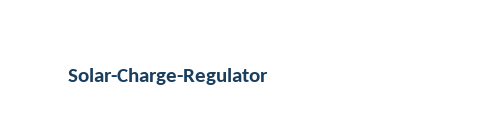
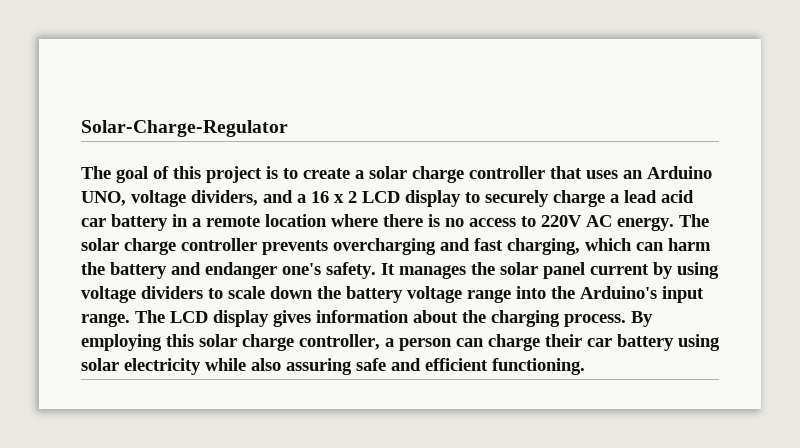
(268, 76) none -> [81,166,712,183] [81,190,694,207] [81,214,709,231] [81,238,711,255] [81,262,719,279] [81,286,704,303] [81,310,653,327] [81,334,720,351] [81,358,585,375] // The goal of this project is to create a solar charge controller that uses an Arduino UNO, voltage dividers, and a 16 x 2 LCD display to securely charge a lead acid car battery in a remote location where there is no access to 220V AC energy. The solar charge controller prevents overcharging and fast charging, which can harm the battery and endanger one's safety. It manages the solar panel current by using voltage dividers to scale down the battery voltage range into the Arduino's input range. The LCD display gives information about the charging process. By employing this solar charge controller, a person can charge their car battery using solar electricity while also assuring safe and efficient functioning.

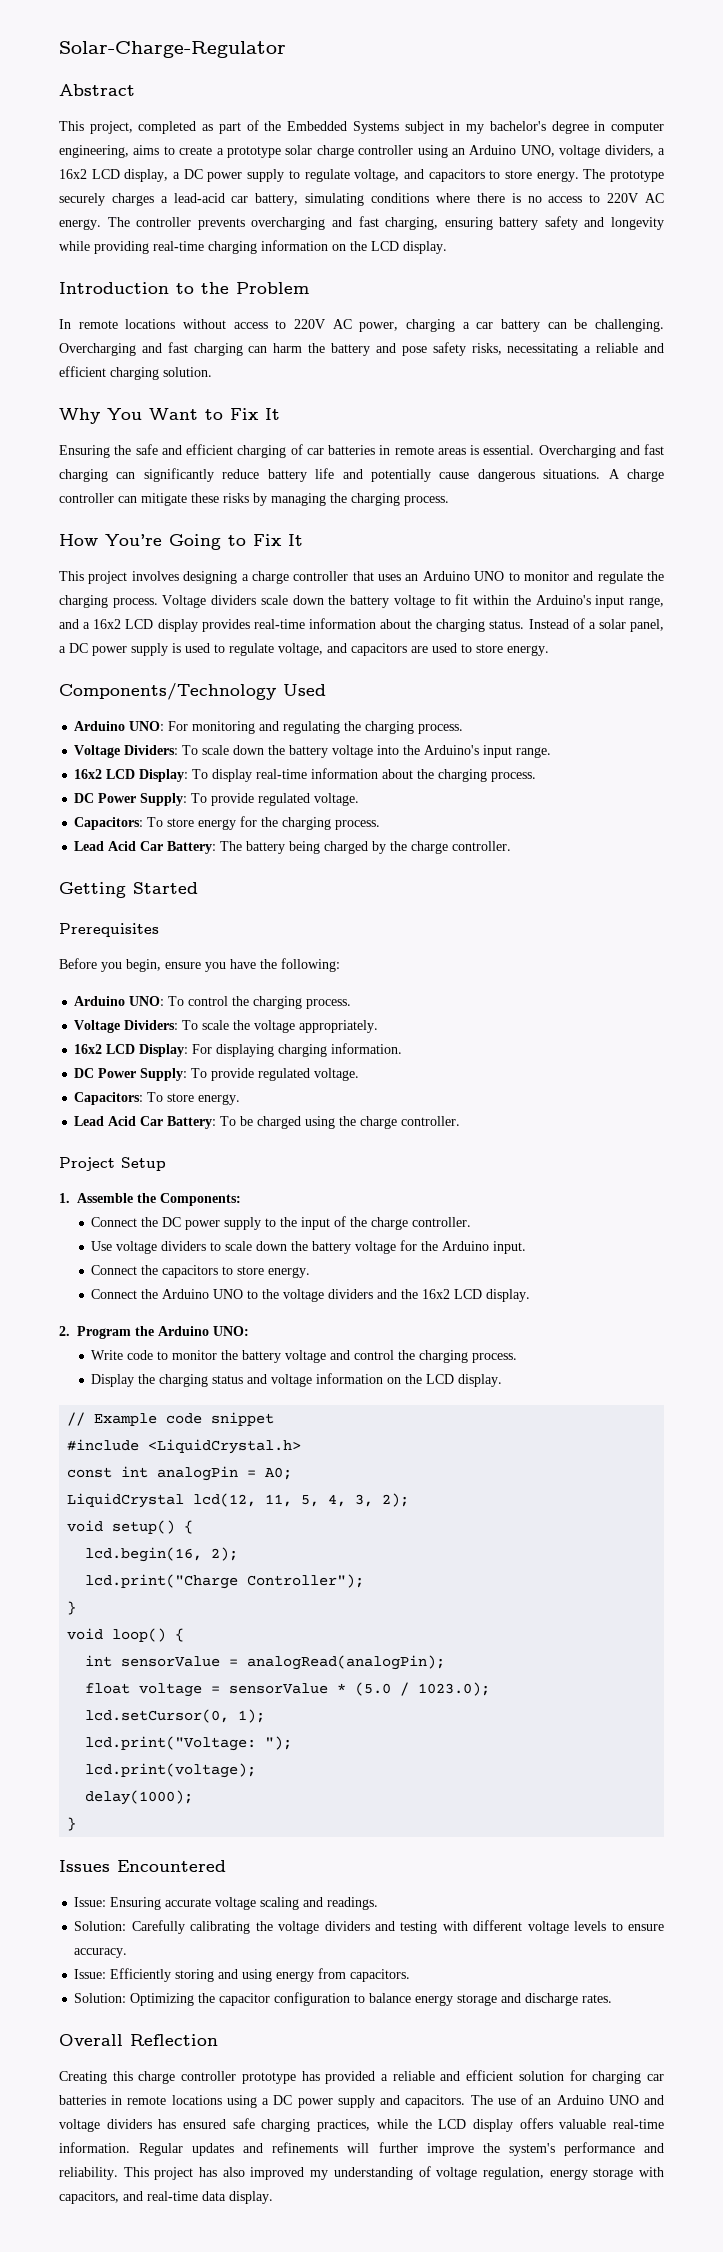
[81,166,278,183] The goal of this project is -> [59,84,135,96] [59,120,664,134] [59,145,160,158] Abstract // This project, completed as part of the Embedded Systems subject in my bachelor's degree in computer engineering, aims
[369,166,618,183] solar charge controller that uses -> [227,145,448,158] prototype solar charge controller using
[263,190,694,207] [81,214,327,231] and a 16 x 2 LCD display to securely charge a lead acid car battery in a remote location -> [657,148,665,155] [59,169,664,182] [59,193,430,206] a 16x2 LCD display, a DC power supply to regulate voltage, and capacitors to store energy. The prototype securely charges a lead-acid car battery, simulating conditions
[81,238,176,255] solar charge -> (130, 222) none
[585,238,632,251] which -> [444,216,664,230] [59,240,447,254] [59,282,309,294] [59,319,665,332] [59,342,243,356] ensuring battery safety and longevity while providing real-time charging information on the LCD display. // Introduction to the Problem // In remote locations without access to 220V AC power, charging a car battery can be challenging. Overcharging and fast charging
[205,262,719,279] endanger one's safety. It manages the solar panel current by using -> [401,342,665,356] [59,366,212,380] [59,408,280,424] [59,444,664,458] [59,468,664,482] [59,493,449,506] [59,534,303,550] [59,571,664,584] [59,594,665,608] [59,618,664,632] [59,643,549,656] [59,683,326,700] [74,721,464,734] [74,745,552,758] [74,768,537,782] [74,793,360,806] [74,816,381,830] [74,841,512,854] [59,882,198,898] [59,923,159,937] [59,958,340,972] [74,996,352,1009] [74,1020,379,1033] [74,1043,403,1057] [74,1068,360,1081] [74,1092,241,1105] [74,1116,461,1129] [59,1157,166,1171] [59,1193,241,1206] [91,1216,472,1230] [91,1241,113,1251] pose safety risks, necessitating a reliable and efficient charging solution. // Why You Want to Fix It // Ensuring the safe and efficient charging of car batteries in remote areas is essential. Overcharging and fast charging can significantly reduce battery life and potentially cause dangerous situations. A charge controller can mitigate these risks by managing the charging process. // How You’re Going to Fix It // This project involves designing a charge controller that uses an Arduino UNO to monitor and regulate the charging process. Voltage dividers scale down the battery voltage to fit within the Arduino's input range, and a 16x2 LCD display provides real-time information about the charging status. Instead of a solar panel, a DC power supply is used to regulate voltage, and capacitors are used to store energy. // Components/Technology Used // Arduino UNO: For monitoring and regulating the charging process. // Voltage Dividers: To scale down the battery voltage into the Arduino's input range. // 16x2 LCD Display: To display real-time information about the charging process. // DC Power Supply: To provide regulated voltage. // Capacitors: To store energy for the charging process. // Lead Acid Car Battery: The battery being charged by the charge controller. // Getting Started // Prerequisites // Before you begin, ensure you have the following: // Arduino UNO: To control the charging process. // Voltage Dividers: To scale the voltage appropriately. // 16x2 LCD Display: For displaying charging information. // DC Power Supply: To provide regulated voltage. // Capacitors: To store energy. // Lead Acid Car Battery: To be charged using the charge controller. // Project Setup // 1. Assemble the Components: // Connect the DC power supply to the input of the charge controller. // Use
[467,286,704,303] [81,310,653,327] [81,334,720,351] [81,358,585,375] range into the Arduino's input range. The LCD display gives information about the charging process. By employing this solar charge controller, a person can charge their car battery using solar electricity while also assuring safe and efficient functioning. -> [400,1240,527,1254] [91,1265,311,1278] [91,1289,531,1302] [59,1326,249,1339] [91,1350,518,1363] [91,1373,503,1387] [67,1412,275,1426] [67,1439,302,1454] [67,1466,293,1481] [67,1493,410,1508] [67,1520,194,1534] [85,1547,239,1562] [85,1574,365,1589] [67,1601,77,1615] [67,1628,185,1642] [85,1655,446,1670] [85,1682,491,1697] [85,1709,266,1723] [85,1736,293,1751] [85,1763,257,1778] [85,1790,194,1805] [67,1817,77,1831] [59,1860,226,1872] [74,1897,379,1910] [74,1920,664,1934] [74,1948,128,1958] [74,1968,411,1982] [74,1992,613,2006] [59,2034,218,2046] [59,2070,664,2084] [59,2094,665,2108] [59,2118,664,2132] [59,2142,664,2156] [59,2166,664,2180] [59,2191,273,2204] for the Arduino input. // Connect the capacitors to store energy. // Connect the Arduino UNO to the voltage dividers and the 16x2 LCD display. // 2. Program the Arduino UNO: // Write code to monitor the battery voltage and control the charging process. // Display the charging status and voltage information on the LCD display. // // Example code snippet // #include <LiquidCrystal.h> // const int analogPin = A0; // LiquidCrystal lcd(12, 11, 5, 4, 3, 2); // void setup() { // lcd.begin(16, 2); // lcd.print("Charge Controller"); // } // void loop() { // int sensorValue = analogRead(analogPin); // float voltage = sensorValue * (5.0 / 1023.0); // lcd.setCursor(0, 1); // lcd.print("Voltage: "); // lcd.print(voltage); // delay(1000); // } // Issues Encountered // Issue: Ensuring accurate voltage scaling and readings. // Solution: Carefully calibrating the voltage dividers and testing with different voltage levels to ensure accuracy. // Issue: Efficiently storing and using energy from capacitors. // Solution: Optimizing the capacitor configuration to balance energy storage and discharge rates. // Overall Reflection // Creating this charge controller prototype has provided a reliable and efficient solution for charging car batteries in remote locations using a DC power supply and capacitors. The use of an Arduino UNO and voltage dividers has ensured safe charging practices, while the LCD display offers valuable real-time information. Regular updates and refinements will further improve the system's performance and reliability. This project has also improved my understanding of voltage regulation, energy storage with capacitors, and real-time data display.

